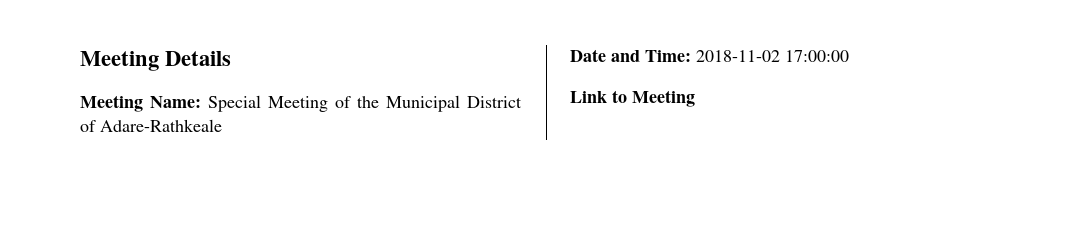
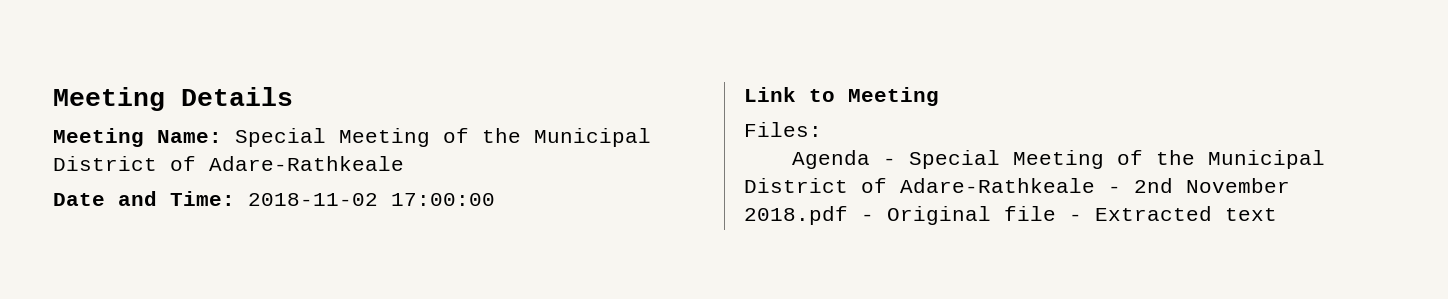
(695, 98) none -> [744,122,822,137] [792,150,1326,169] [744,178,1290,193] [744,206,1277,225] // Files: // Agenda - Special Meeting of the Municipal District of Adare-Rathkeale - 2nd November 2018.pdf - Original file - Extracted text

